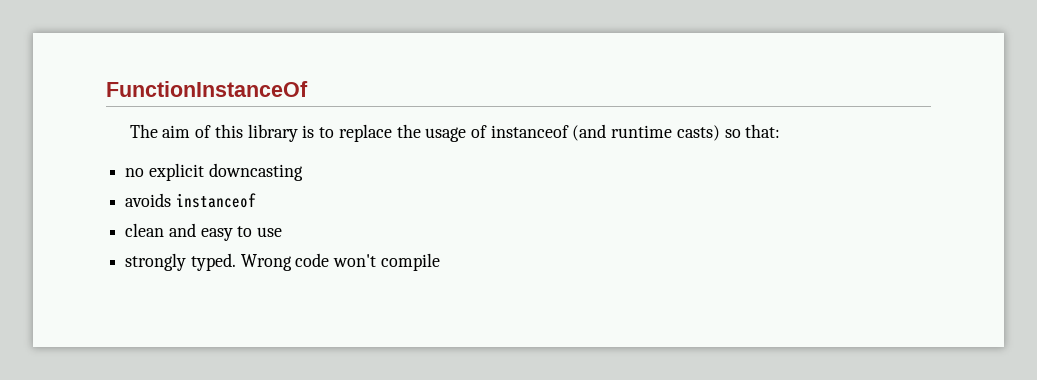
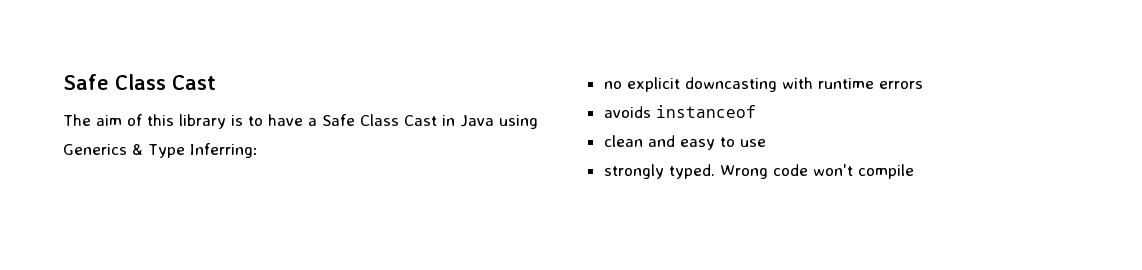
[106,81,308,97] FunctionInstanceOf -> [63,74,216,90] Safe Class Cast
[338,124,781,142] replace the usage of instanceof (and runtime casts) so that: -> [268,114,538,129] [63,143,258,158] have a Safe Class Cast in Java using Generics & Type Inferring:
(303, 172) none -> [781,77,923,89] with runtime errors

